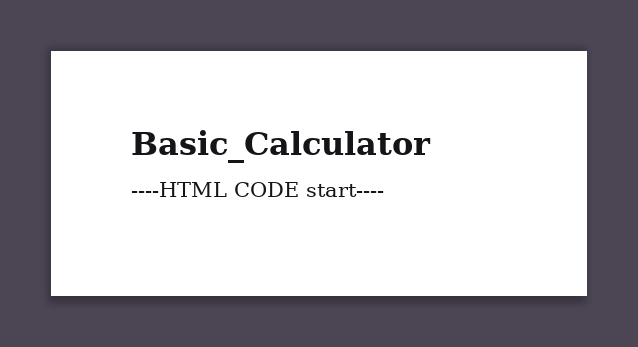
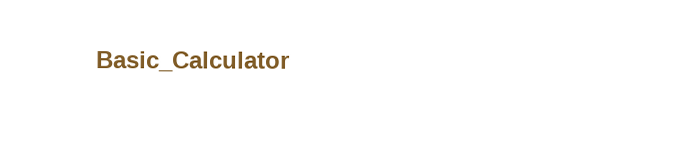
[131,182,384,197] // ----HTML CODE start---- -> (290, 61) none

